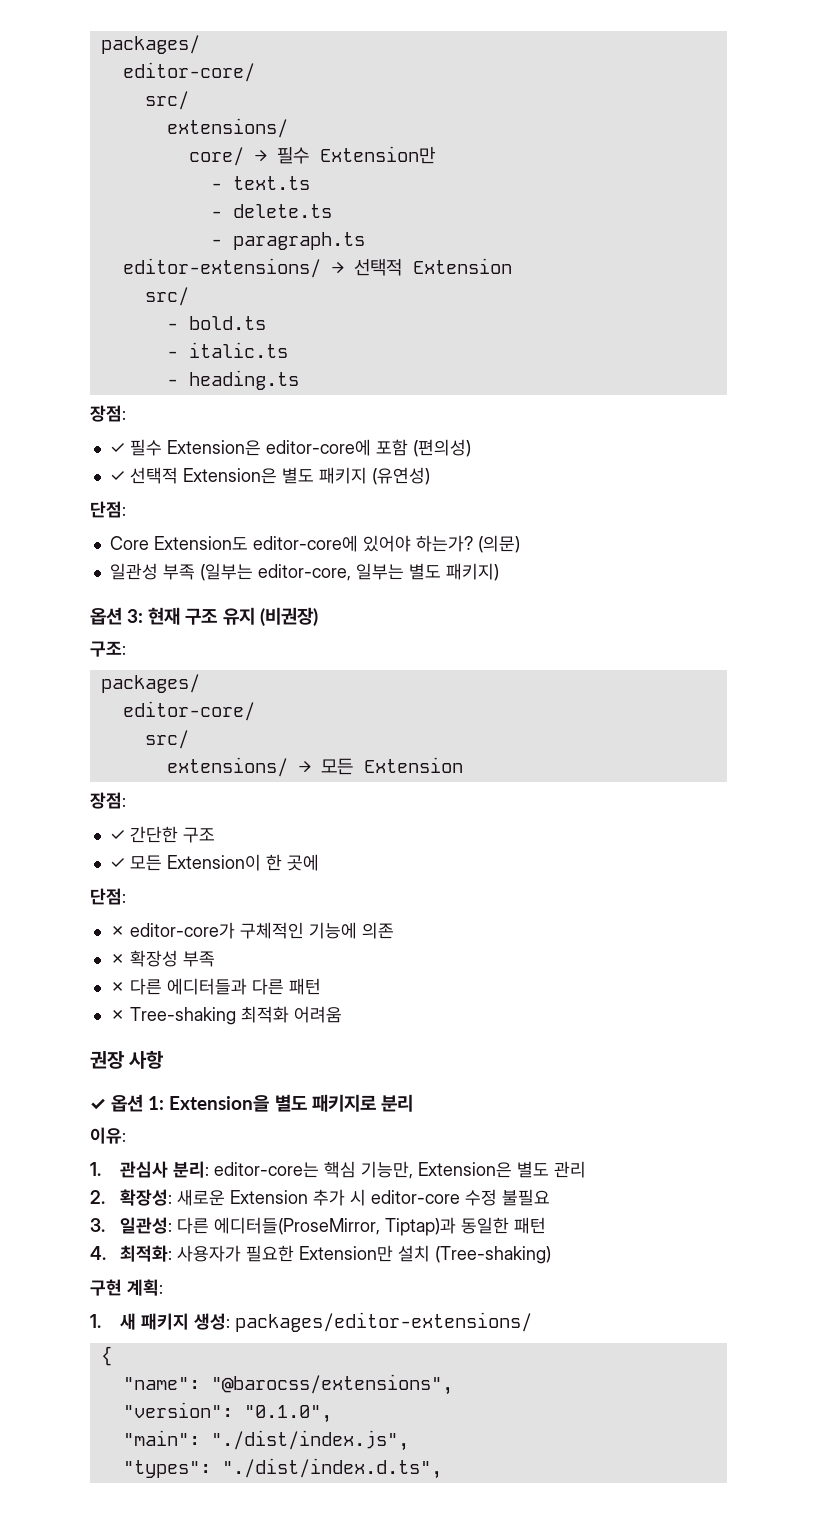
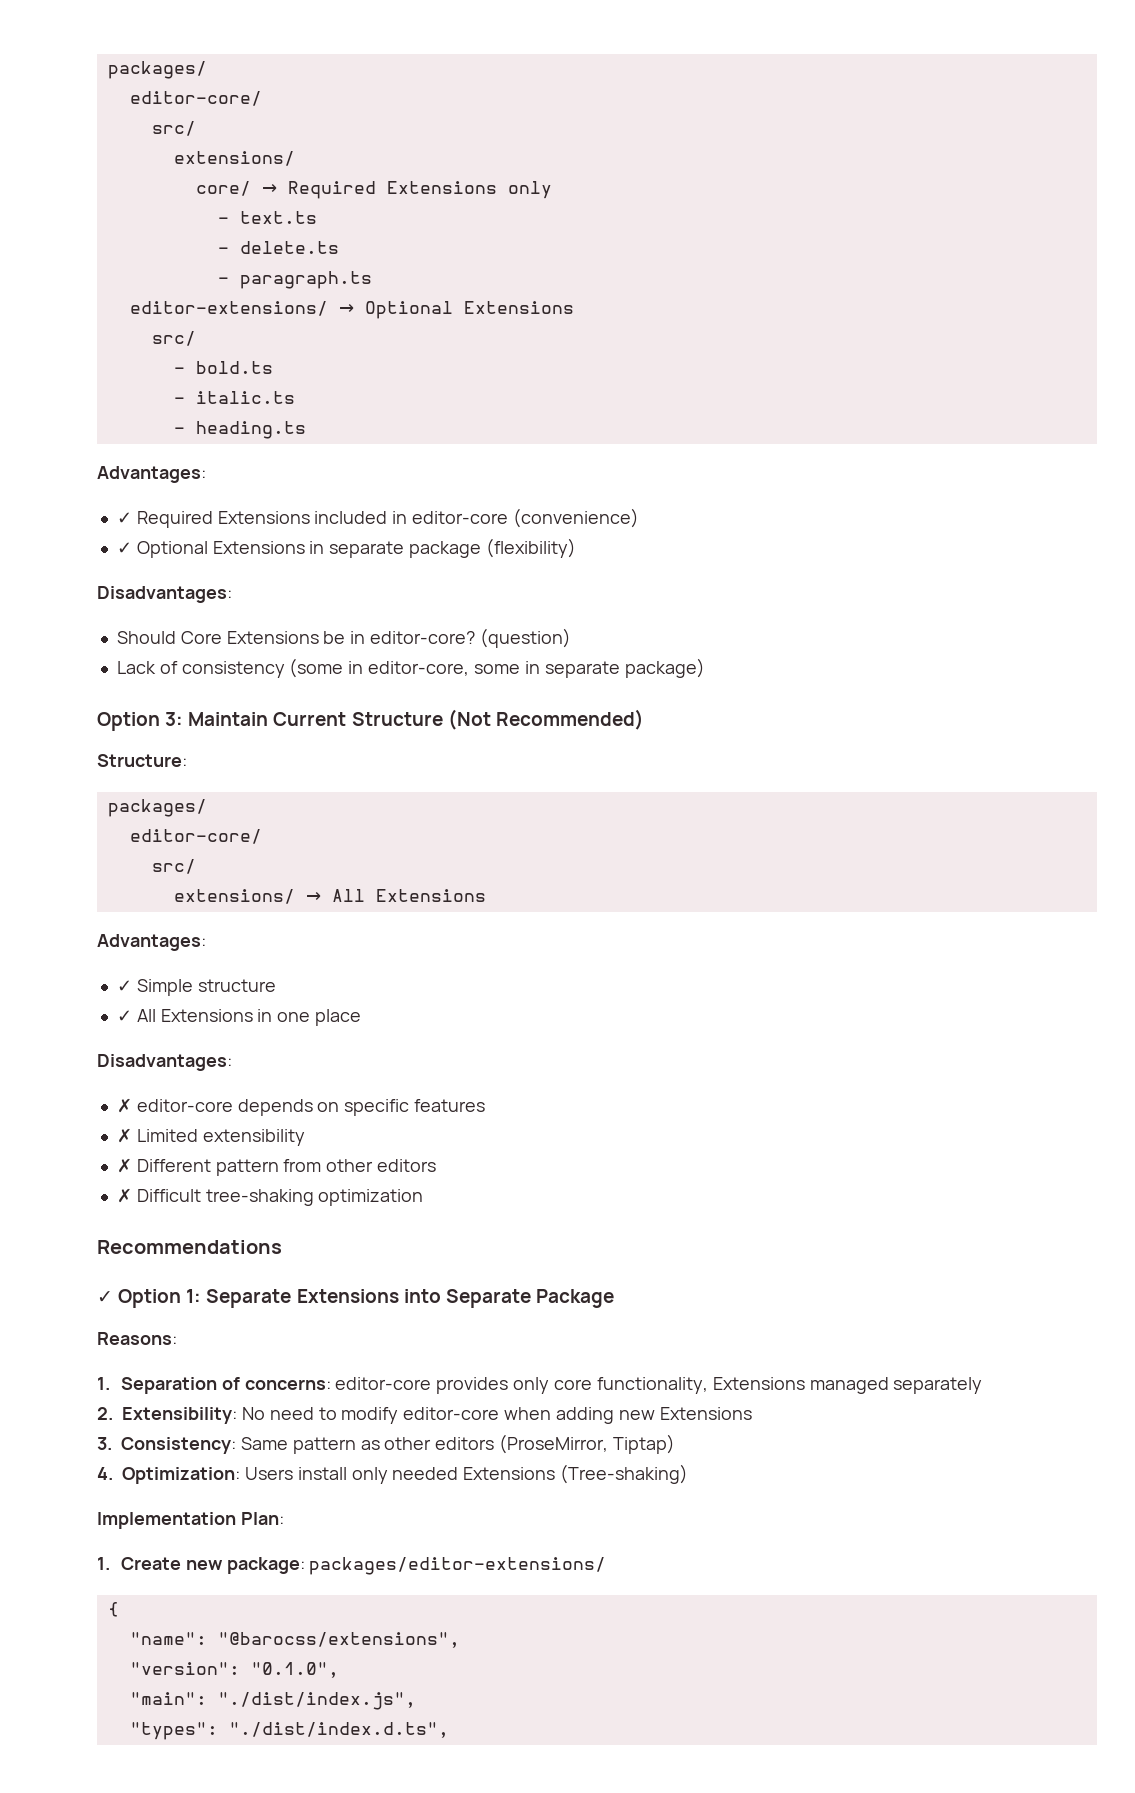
[276,146,436,164] 필수 Extension만 -> [287,181,552,199] Required Extensions only
[353,258,512,276] 선택적 Extension -> [364,301,574,319] Optional Extensions
[90,405,126,422] [109,439,471,457] [109,467,430,485] [90,501,126,518] [109,535,520,553] [109,563,499,581] [90,607,318,626] [90,641,126,657] 장점: // ✓ 필수 Extension은 editor-core에 포함 (편의성) // ✓ 선택적 Extension은 별도 패키지 (유연성) // 단점: // Core Extension도 editor-core에 있어야 하는가? (의문) // 일관성 부족 (일부는 editor-core, 일부는 별도 패키지) // 옵션 3: 현재 구조 유지 (비권장) // 구조: -> [97,466,206,483] [116,508,639,528] [116,538,576,558] [97,586,232,603] [116,628,571,648] [116,658,705,678] [97,709,644,731] [97,754,187,767] Advantages: // ✓ Required Extensions included in editor-core (convenience) // ✓ Optional Extensions in separate package (flexibility) // Disadvantages: // Should Core Extensions be in editor-core? (question) // Lack of consistency (some in editor-core, some in separate package) // Option 3: Maintain Current Structure (Not Recommended) // Structure:
[320,757,463,775] [90,792,126,809] [109,826,215,843] [109,854,319,871] [90,888,126,905] [109,922,394,939] [109,950,215,967] [109,978,321,995] [109,1006,342,1025] [90,1050,165,1069] [90,1094,413,1112] [90,1127,126,1144] [90,1161,587,1179] [90,1189,551,1206] [90,1217,547,1236] [90,1245,431,1262] 모든 Extension // 장점: // ✓ 간단한 구조 // ✓ 모든 Extension이 한 곳에 // 단점: // ✗ editor-core가 구체적인 기능에 의존 // ✗ 확장성 부족 // ✗ 다른 에디터들과 다른 패턴 // ✗ Tree-shaking 최적화 어려움 // 권장 사항 // ✓ 옵션 1: Extension을 별도 패키지로 분리 // 이유: // 1. 관심사 분리: editor-core는 핵심 기능만, Extension은 별도 관리 // 2. 확장성: 새로운 Extension 추가 시 editor-core 수정 불필요 // 3. 일관성: 다른 에디터들(ProseMirror, Tiptap)과 동일한 패턴 // 4. 최적화: 사용자가 필요한 Extension만 설치 -> [331,889,486,902] [97,934,206,951] [116,979,276,996] [116,1009,362,1026] [97,1054,232,1071] [116,1098,486,1116] [116,1128,305,1146] [116,1158,437,1176] [116,1188,424,1206] [97,1240,282,1254] [97,1289,614,1308] [97,1332,177,1345] [97,1377,983,1394] [97,1407,752,1424] [97,1434,676,1454] [97,1467,556,1484] All Extensions // Advantages: // ✓ Simple structure // ✓ All Extensions in one place // Disadvantages: // ✗ editor-core depends on specific features // ✗ Limited extensibility // ✗ Different pattern from other editors // ✗ Difficult tree-shaking optimization // Recommendations // ✓ Option 1: Separate Extensions into Separate Package // Reasons: // 1. Separation of concerns: editor-core provides only core functionality, Extensions managed separately // 2. Extensibility: No need to modify editor-core when adding new Extensions // 3. Consistency: Same pattern as other editors (ProseMirror, Tiptap) // 4. Optimization: Users install only needed Extensions
[90,1279,163,1296] [90,1313,231,1330] 구현 계획: // 1. 새 패키지 생성: -> [97,1512,284,1529] [97,1557,305,1574] Implementation Plan: // 1. Create new package:

